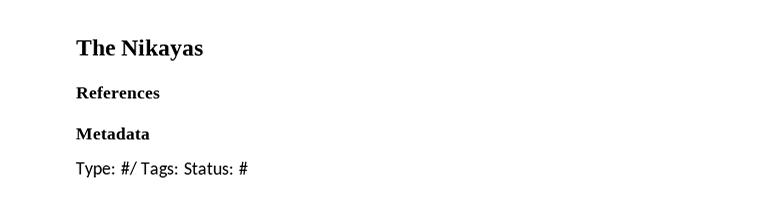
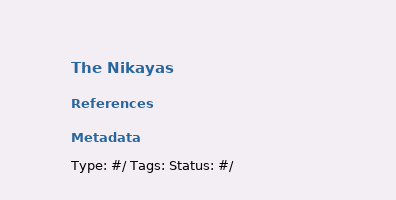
[237,161,248,175] # -> [217,160,234,172] #/

